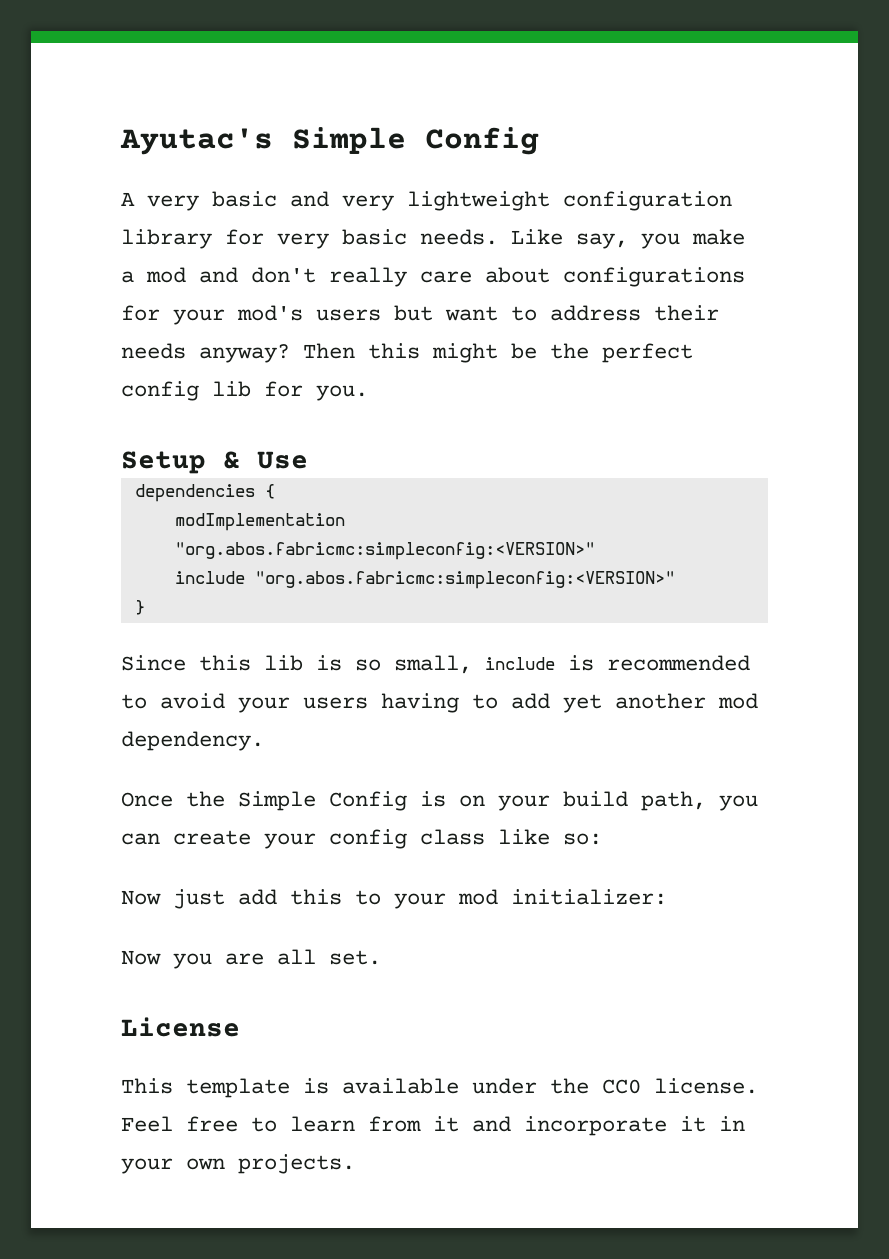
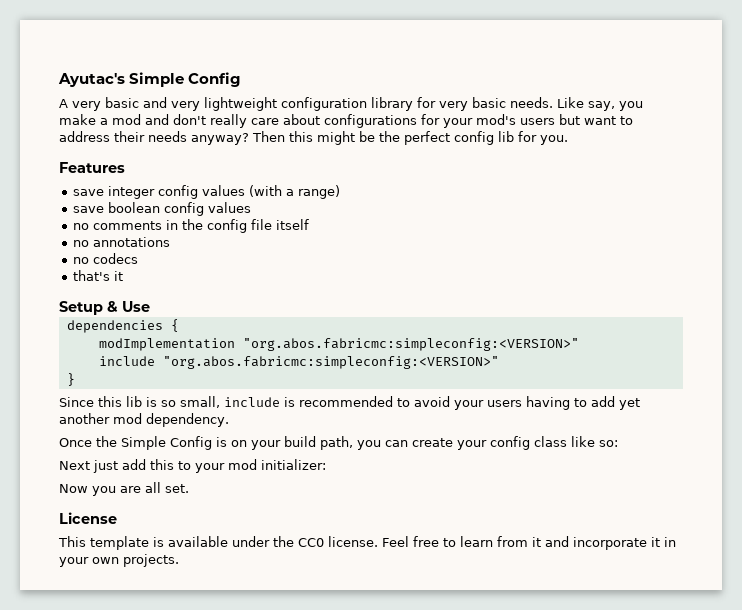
(368, 393) none -> [59,162,125,173] [72,185,340,199] [72,202,251,216] [72,219,309,233] [72,237,170,247] [72,253,138,264] [72,270,123,281] // Features // save integer config values (with a range) // save boolean config values // no comments in the config file itself // no annotations // no codecs // that's it
[121,890,161,905] Now -> [59,461,90,470] Next

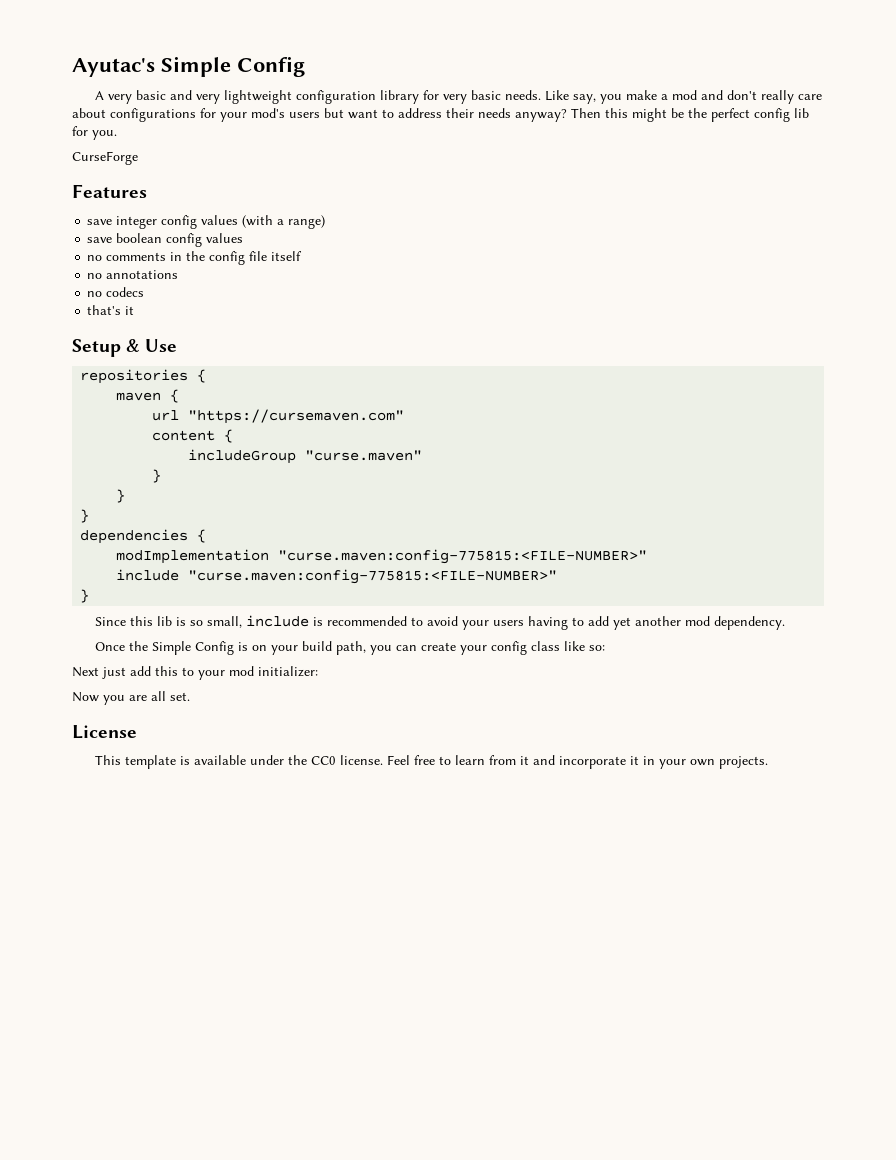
(568, 140) none -> [72,151,138,165] // CurseForge
(150, 306) none -> [80,369,207,384] [116,389,180,403] [152,409,405,424] [152,429,234,443] [188,449,423,464] [152,469,162,483] [116,489,126,503] [80,509,90,523] // repositories { // maven { // url "https://cursemaven.com" // content { // includeGroup "curse.maven" // } // } // }
[242,338,579,351] [98,356,499,369] "org.abos.fabricmc:simpleconfig:<VERSION>" // include "org.abos.fabricmc:simpleconfig:<VERSION>" -> [278,549,648,564] [116,569,558,584] "curse.maven:config-775815:<FILE-NUMBER>" // include "curse.maven:config-775815:<FILE-NUMBER>"

